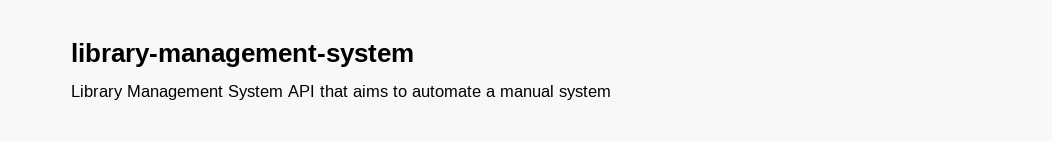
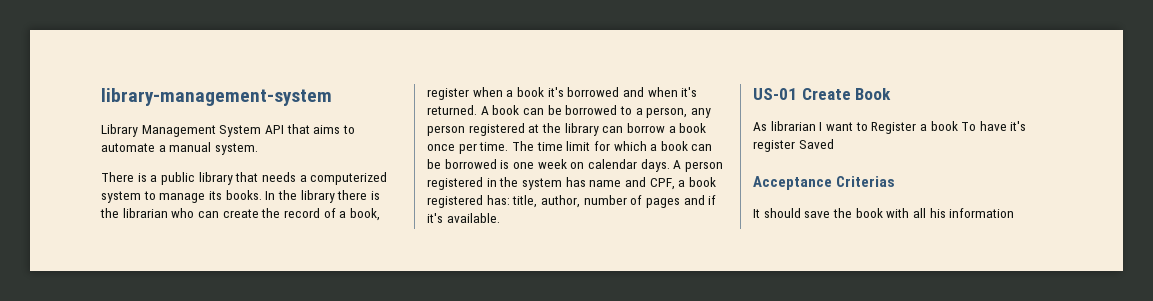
[559,86,611,100] system -> [214,143,258,155] [101,172,388,185] [101,190,380,203] [100,208,380,221] [427,87,698,100] [427,105,711,118] [427,123,707,136] [427,141,713,154] [427,159,723,172] [427,177,716,190] [427,195,717,208] [427,213,500,223] [753,88,892,100] [753,121,1027,134] [753,139,834,152] [753,176,896,190] [753,208,1015,218] system. // There is a public library that needs a computerized system to manage its books. In the library there is the librarian who can create the record of a book, register when a book it's borrowed and when it's returned. A book can be borrowed to a person, any person registered at the library can borrow a book once per time. The time limit for which a book can be borrowed is one week on calendar days. A person registered in the system has name and CPF, a book registered has: title, author, number of pages and if it's available. // US-01 Create Book // As librarian I want to Register a book To have it's register Saved // Acceptance Criterias // It should save the book with all his information

